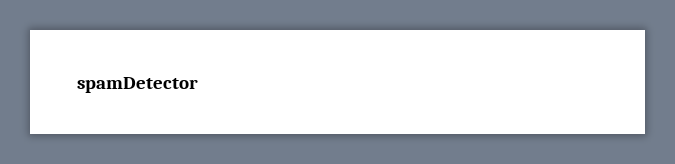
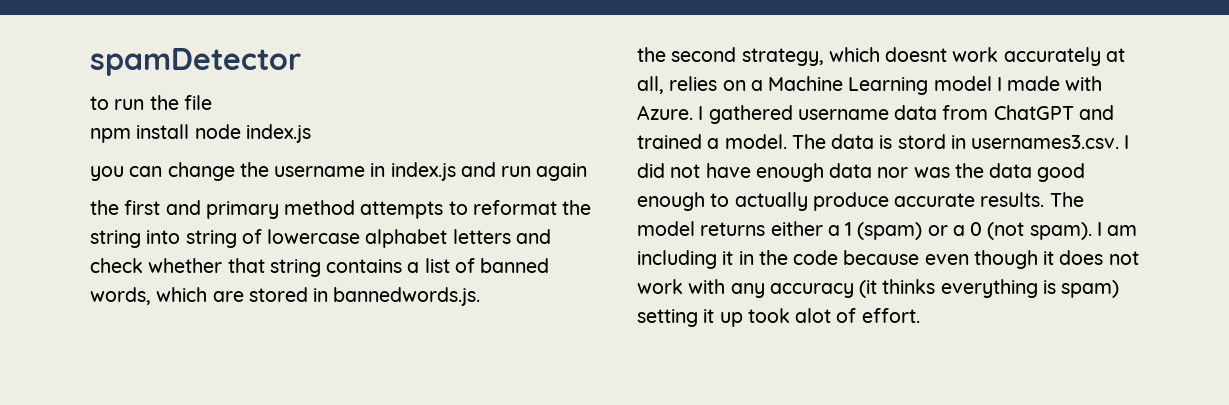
(198, 85) none -> [90,95,212,110] [90,124,311,143] [90,162,588,181] [90,200,592,219] [90,229,551,248] [90,258,550,277] [90,287,481,306] [637,47,1125,66] [637,76,1103,95] [637,105,1114,124] [637,134,1130,149] [637,163,1086,182] [637,192,1084,211] [637,221,1138,240] [637,250,1139,269] [637,279,1120,298] [637,308,920,327] // to run the file // npm install node index.js // you can change the username in index.js and run again // the first and primary method attempts to reformat the string into string of lowercase alphabet letters and check whether that string contains a list of banned words, which are stored in bannedwords.js. // the second strategy, which doesnt work accurately at all, relies on a Machine Learning model I made with Azure. I gathered username data from ChatGPT and trained a model. The data is stord in usernames3.csv. I did not have enough data nor was the data good enough to actually produce accurate results. The model returns either a 1 (spam) or a 0 (not spam). I am including it in the code because even though it does not work with any accuracy (it thinks everything is spam) setting it up took alot of effort.

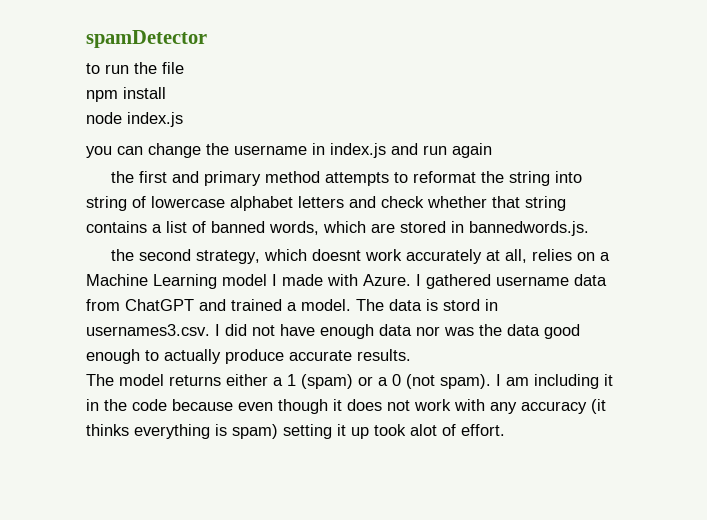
(190, 131) none -> (166, 93) //
(1045, 199) none -> (411, 355) //

